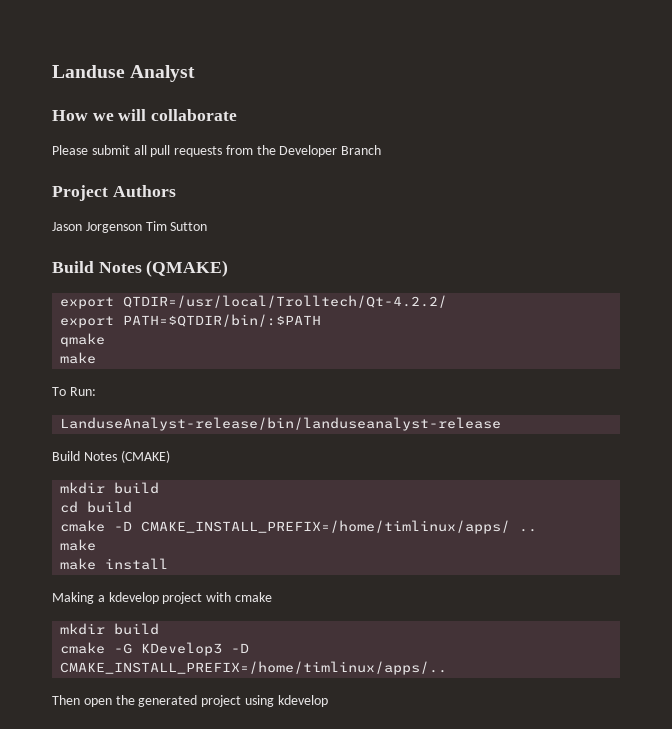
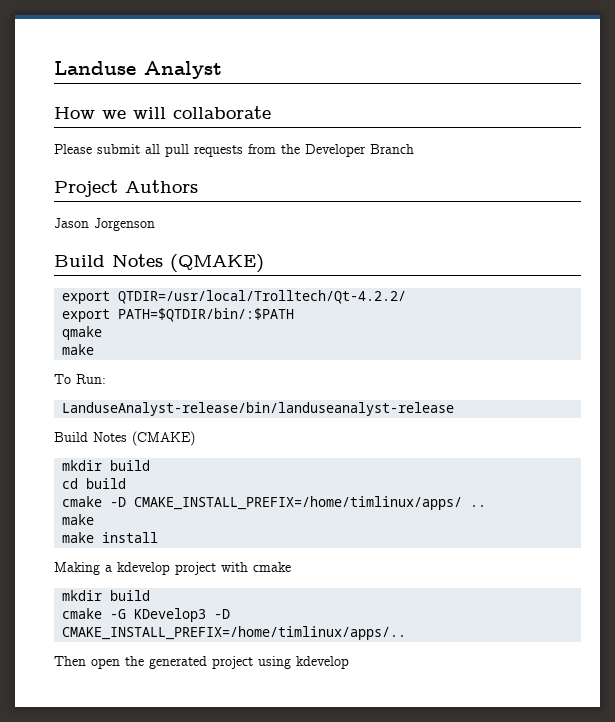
[145,221,208,231] Tim Sutton -> (155, 224) none

